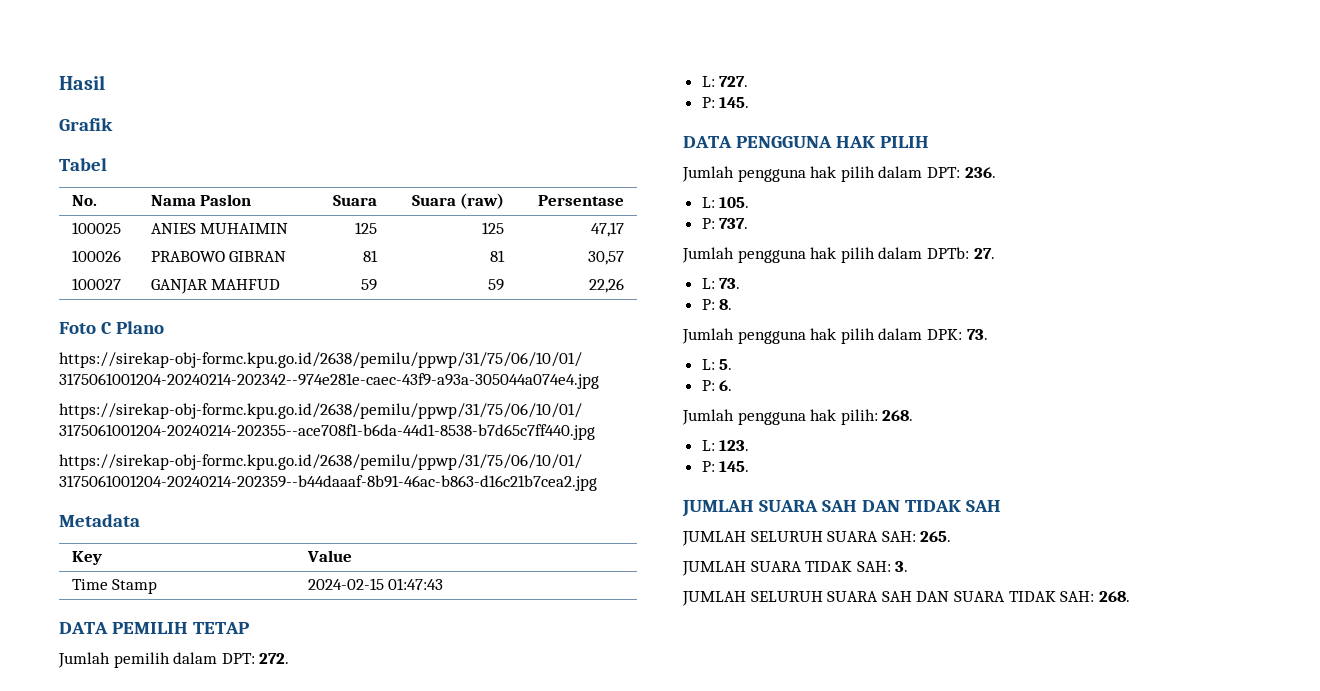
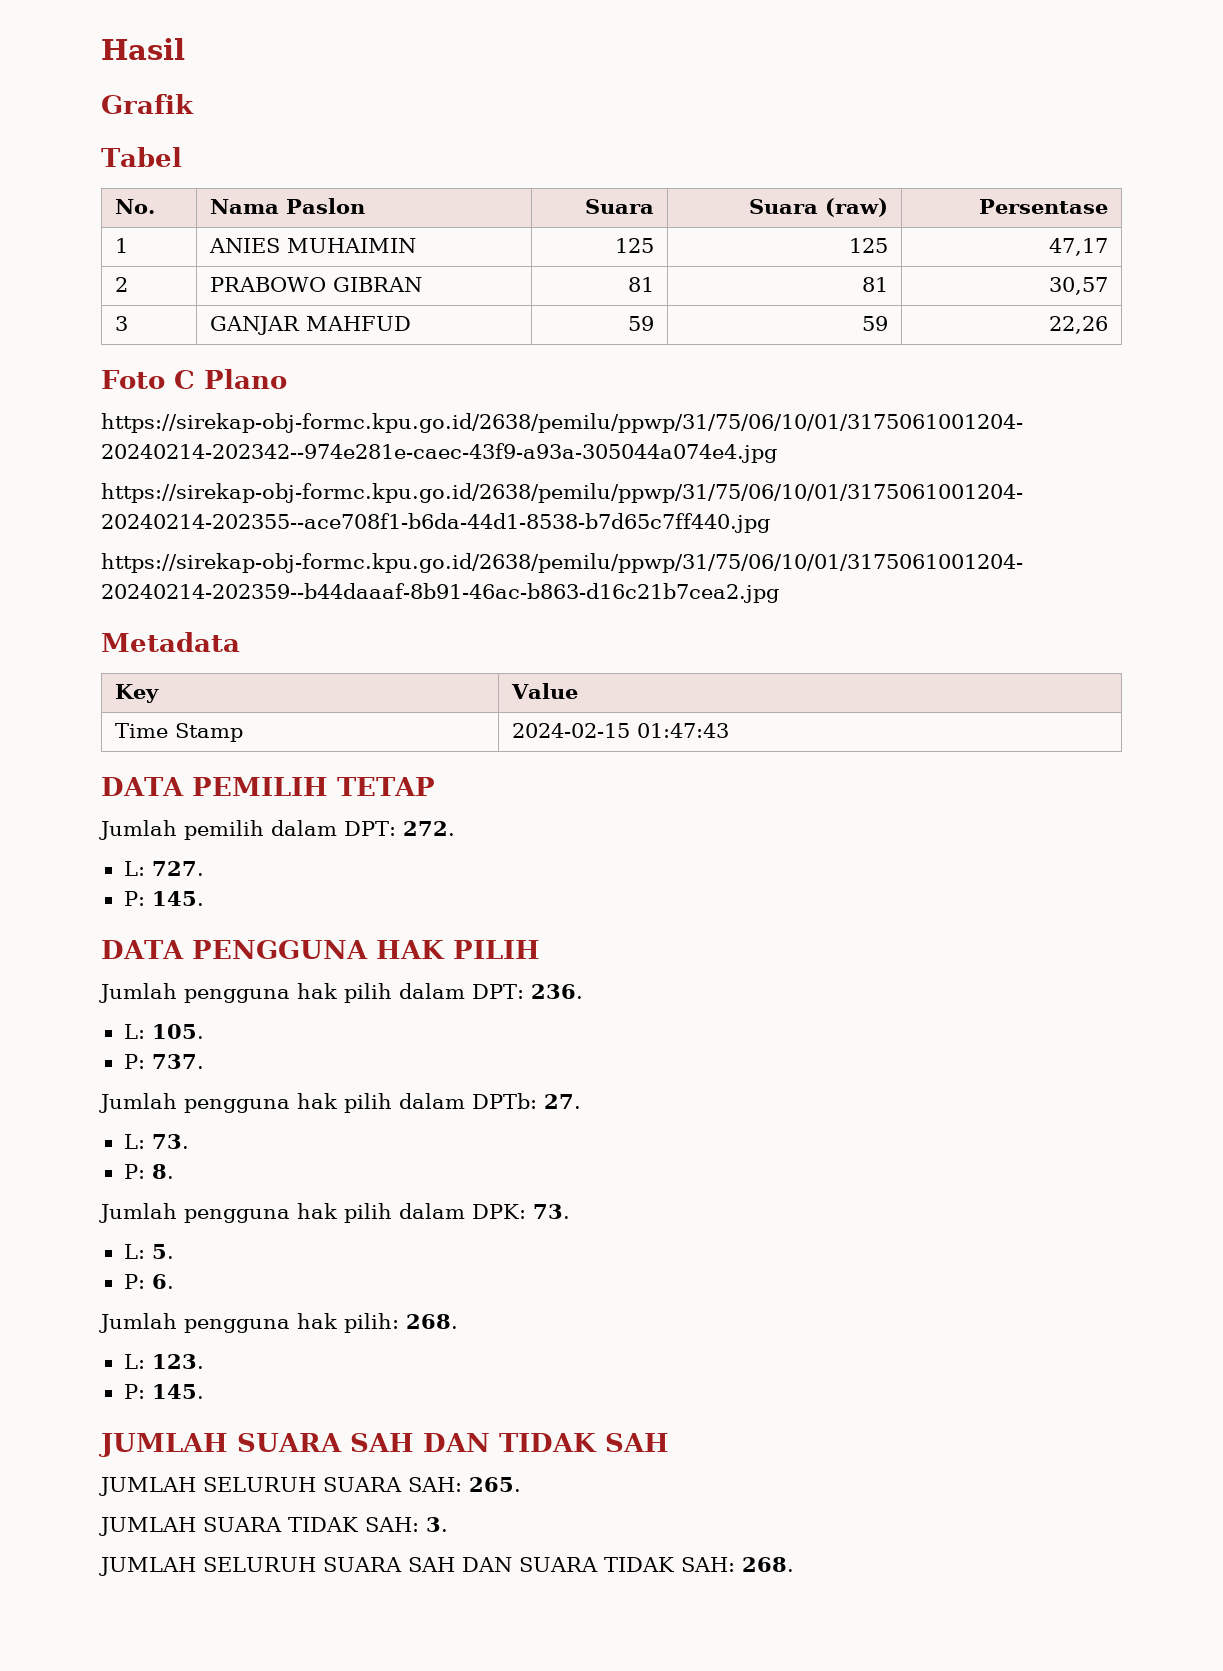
[71,222,121,234] 100025 -> [114,238,128,253] 1
[71,250,121,262] 100026 -> [114,277,128,292] 2
[71,278,121,290] 100027 -> [114,316,128,331] 3

